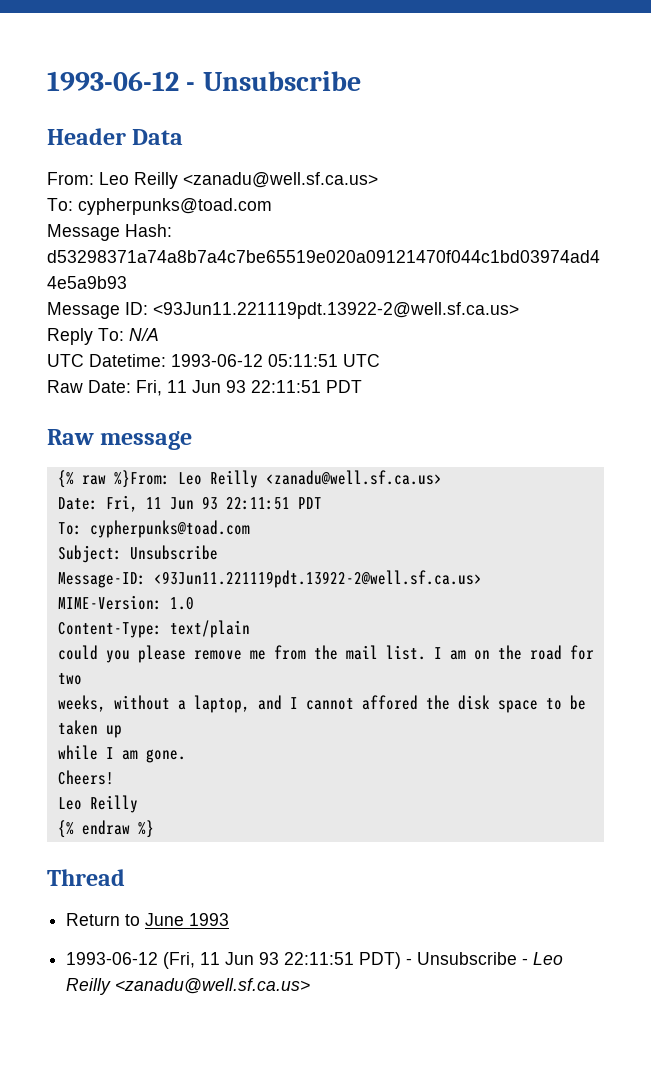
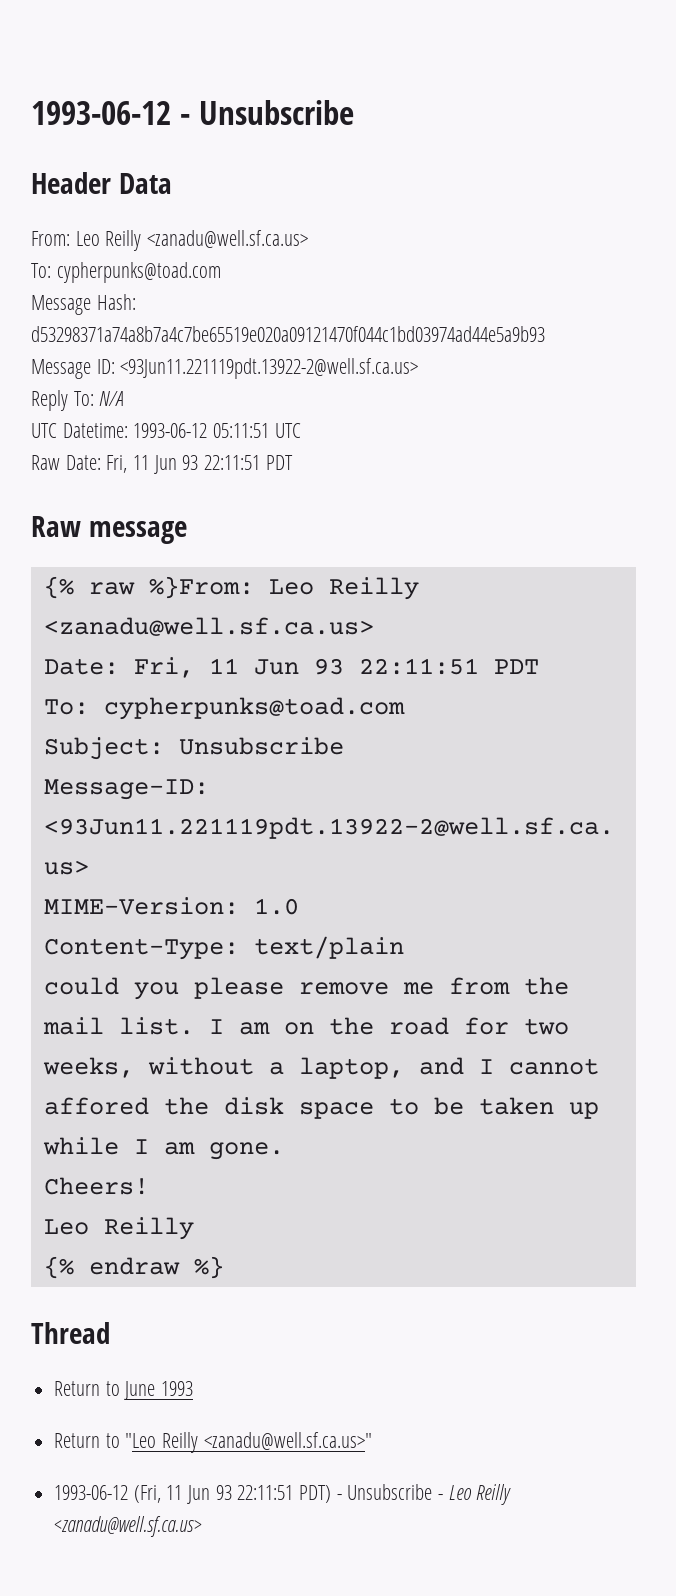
(230, 919) none -> [54,1432,372,1453] // Return to "Leo Reilly <zanadu@well.sf.ca.us>"

